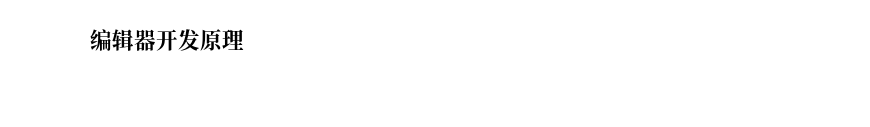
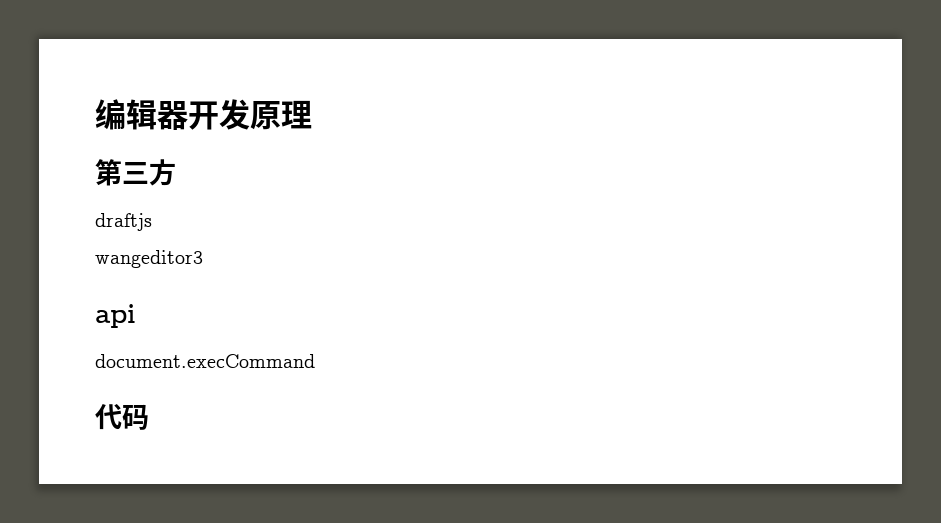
(244, 39) none -> [95,159,176,186] [95,213,152,231] [95,250,203,268] [95,304,136,328] [95,354,315,368] [95,404,149,430] // 第三方 // draftjs // wangeditor3 // api // document.execCommand // 代码

